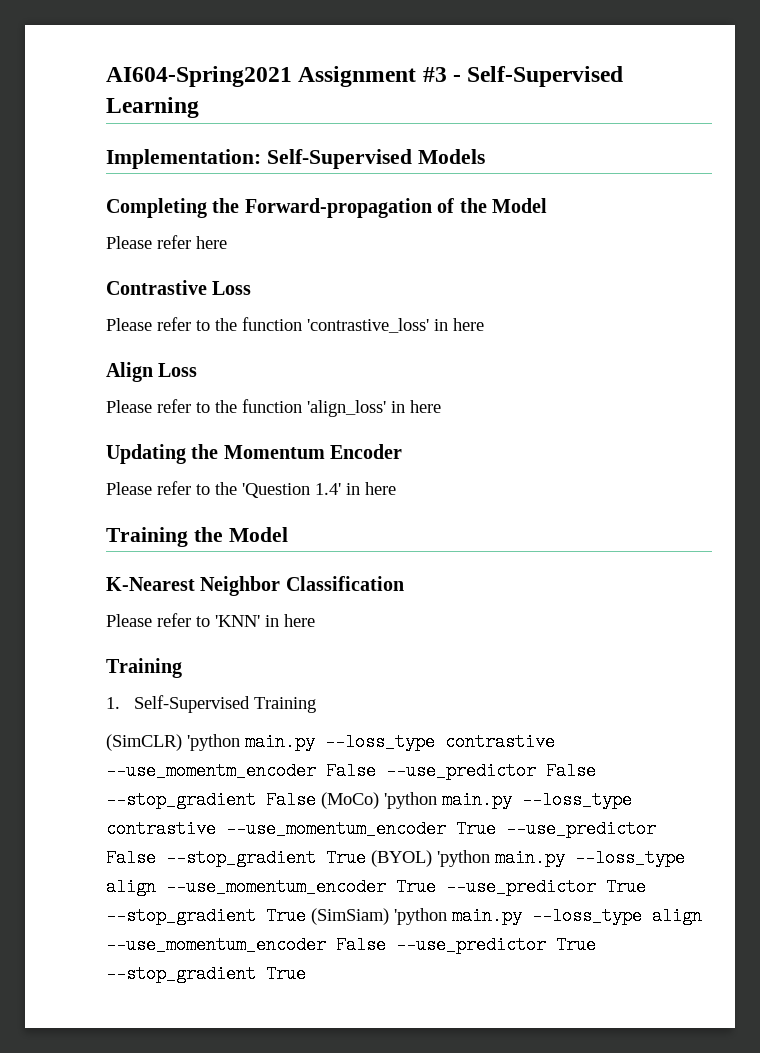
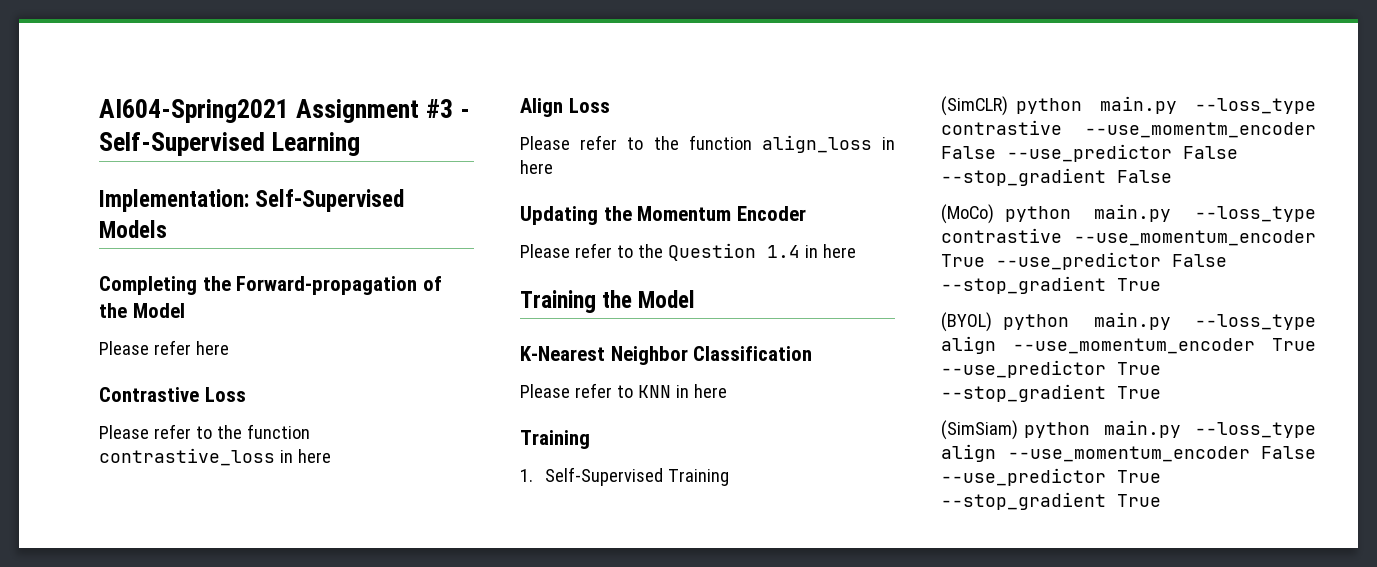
[307,318,429,333] 'contrastive_loss' -> [99,448,275,466] contrastive_loss
[307,400,386,417] 'align_loss' -> [761,135,872,153] align_loss
[242,483,341,498] 'Question 1.4' -> [667,243,800,261] Question 1.4
[215,615,260,627] 'KNN' -> [637,385,671,398] KNN
[187,734,240,751] 'python -> [1016,98,1083,114] python
[321,792,437,809] (MoCo) 'python -> [941,204,1071,224] // (MoCo) python
[371,850,490,867] (BYOL) 'python -> [941,312,1070,332] // (BYOL) python
[311,908,447,925] (SimSiam) 'python -> [941,420,1091,440] // (SimSiam) python

